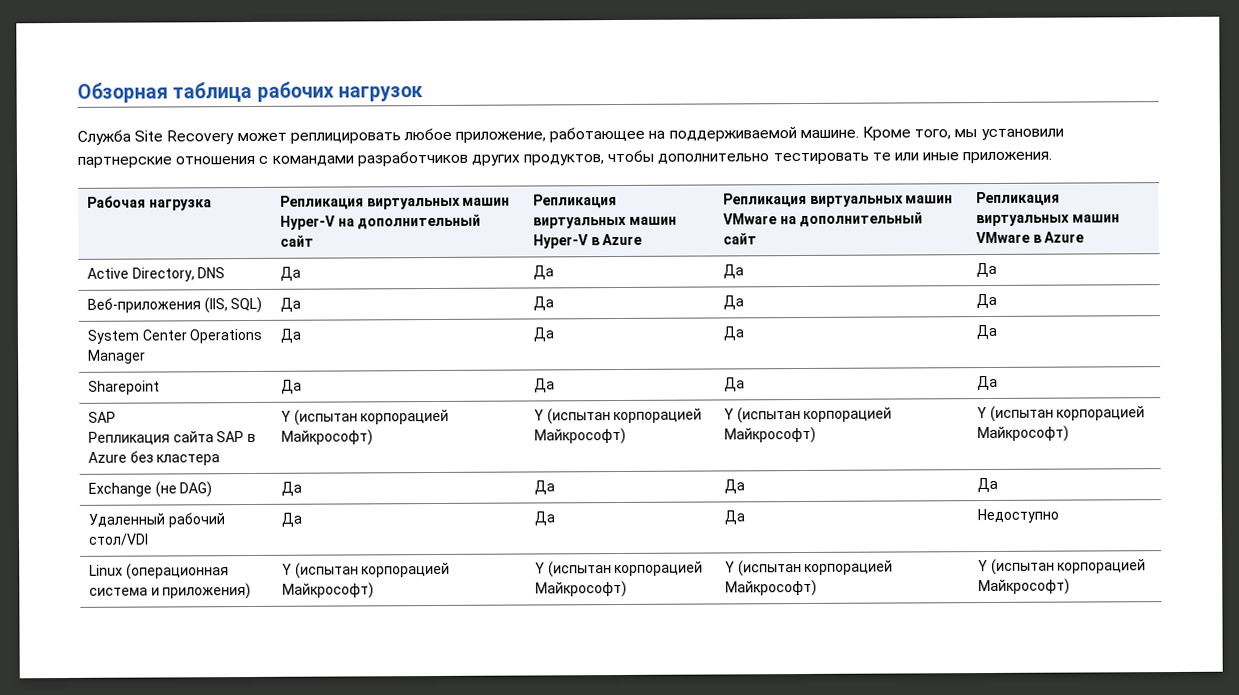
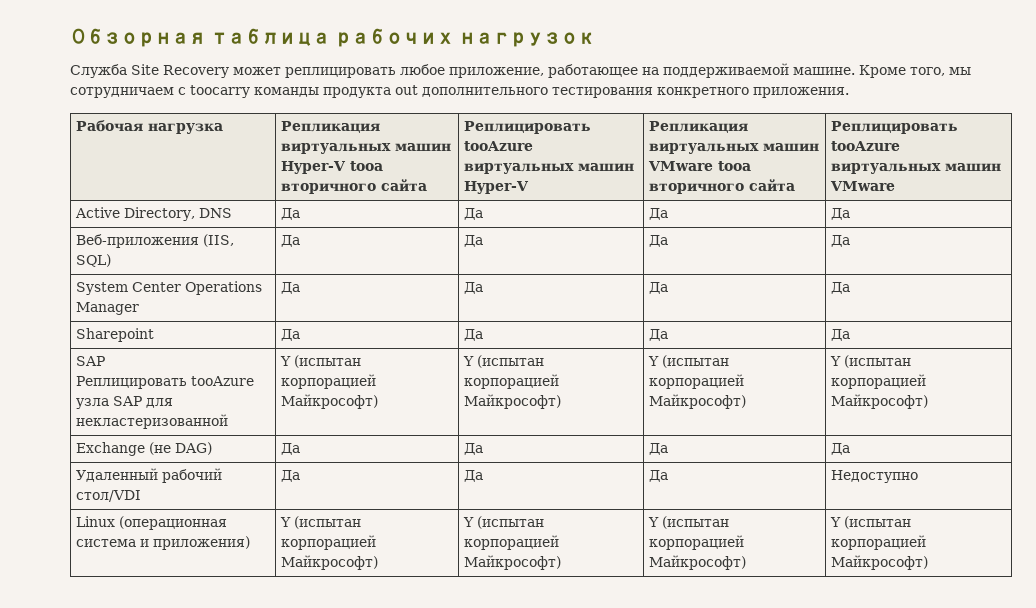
[980,128,1064,141] [77,149,960,168] установили партнерские отношения с командами разработчиков других продуктов, чтобы дополнительно тестировать те или иные -> [70,85,749,98] сотрудничаем с toocarry команды продукта out дополнительного тестирования конкретного
[337,213,482,230] [279,234,314,247] [532,194,617,209] [532,216,677,229] [532,233,643,249] [722,192,954,208] [722,211,924,228] [722,232,757,245] [975,191,1060,207] [975,214,1120,227] [975,231,1085,244] на дополнительный сайт | Репликация виртуальных машин Hyper-V в Azure | Репликация виртуальных машин VMware на дополнительный сайт | Репликация виртуальных машин VMware в Azure -> [349,161,383,171] [280,179,427,194] [463,121,591,134] [463,141,533,151] [463,163,634,174] [463,181,529,194] [648,121,748,133] [648,143,819,154] [647,161,751,171] [648,179,795,194] [830,121,958,134] [830,141,900,151] [830,163,1001,174] [829,181,895,191] tooa вторичного сайта | Реплицировать tooAzure виртуальных машин Hyper-V | Репликация виртуальных машин VMware tooa вторичного сайта | Реплицировать tooAzure виртуальных машин VMware
[87,430,257,445] [87,450,221,466] Репликация сайта SAP в Azure без кластера -> [75,376,254,389] [75,396,173,409] [75,414,228,429] Реплицировать tooAzure узла SAP для некластеризованной

